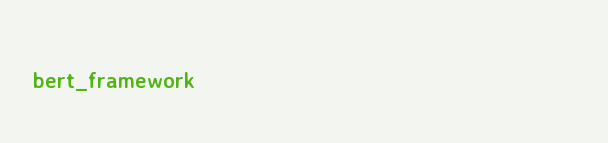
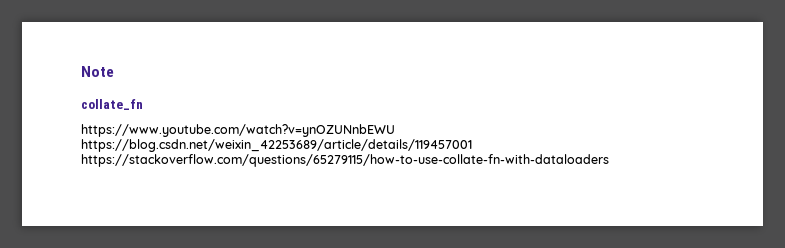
[33,72,195,91] bert_framework -> [81,66,114,77] [81,99,143,110] [81,124,395,137] [81,139,472,152] [81,154,609,167] Note // collate_fn // https://www.youtube.com/watch?v=ynOZUNnbEWU https://blog.csdn.net/weixin_42253689/article/details/119457001 https://stackoverflow.com/questions/65279115/how-to-use-collate-fn-with-dataloaders

